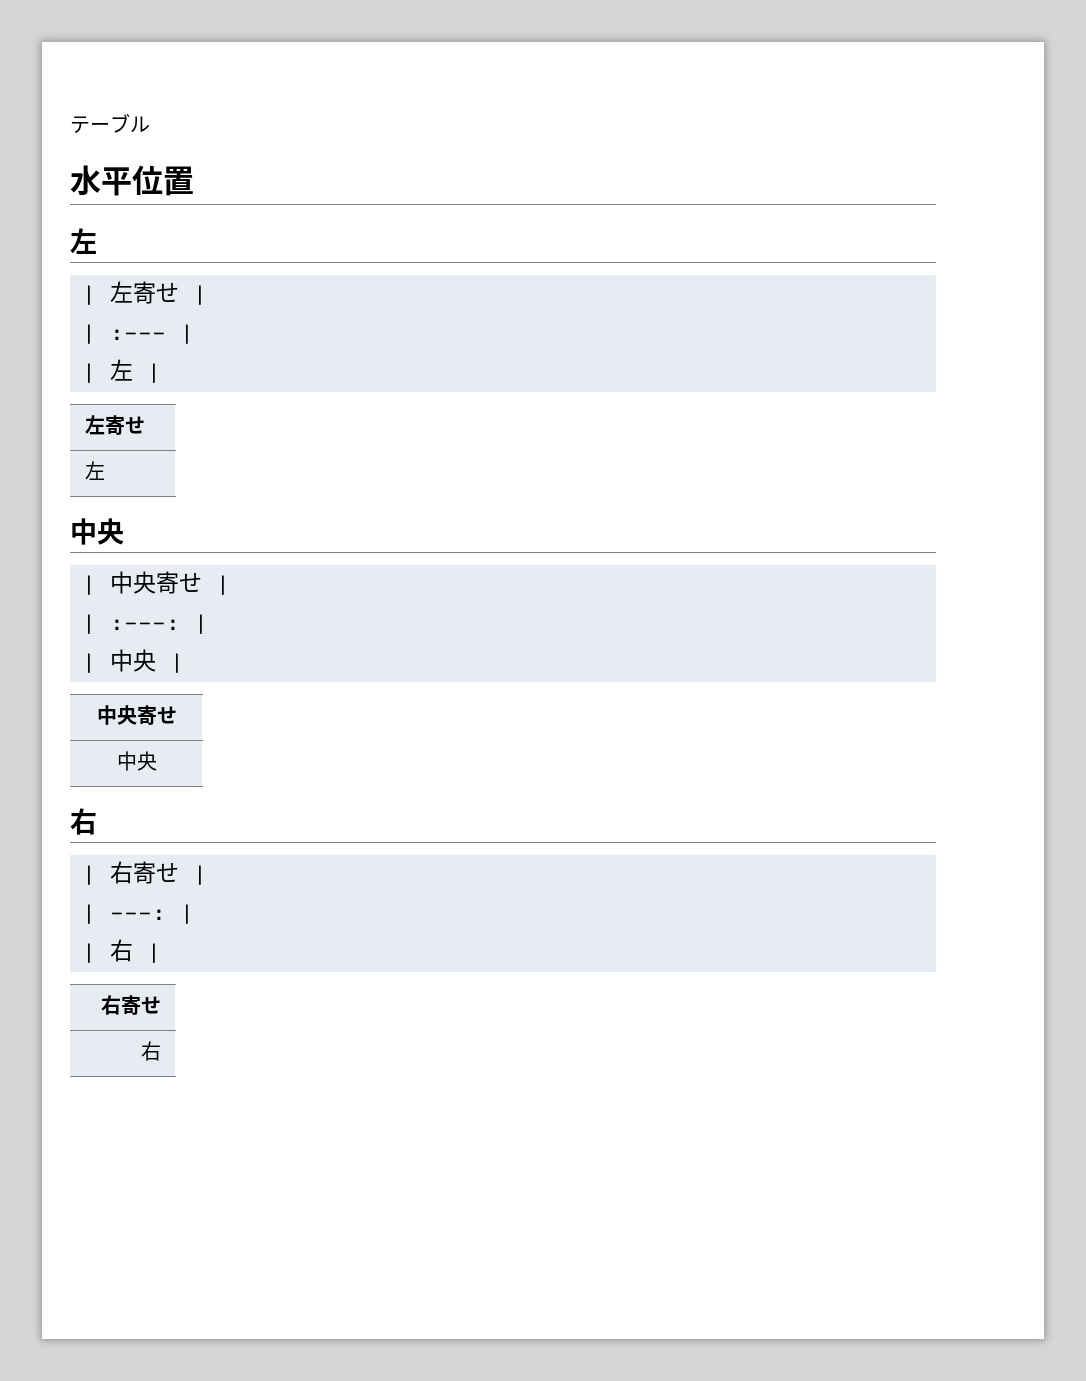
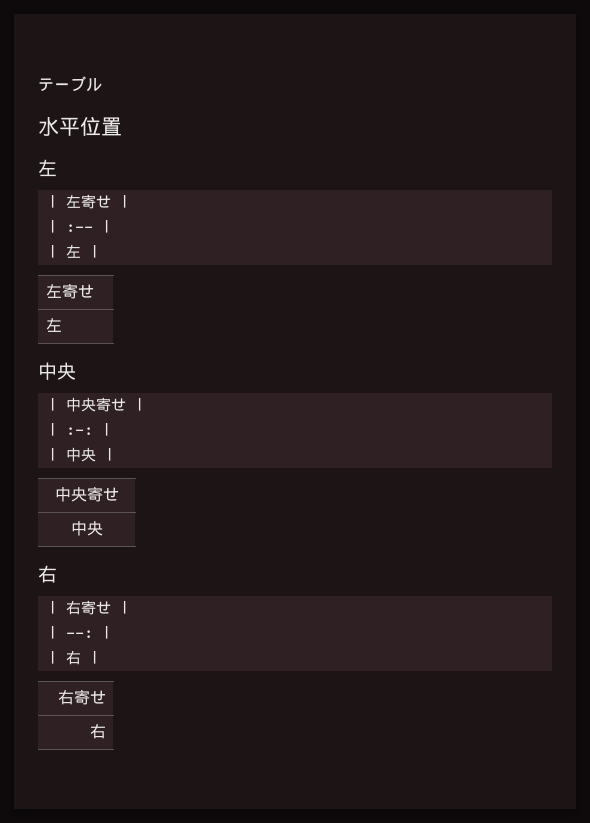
[110,329,166,341] :--- -> [65,224,93,232] :--
[110,619,180,631] :---: -> [65,427,93,435] :-:
[110,909,166,921] ---: -> [65,630,93,638] --:

